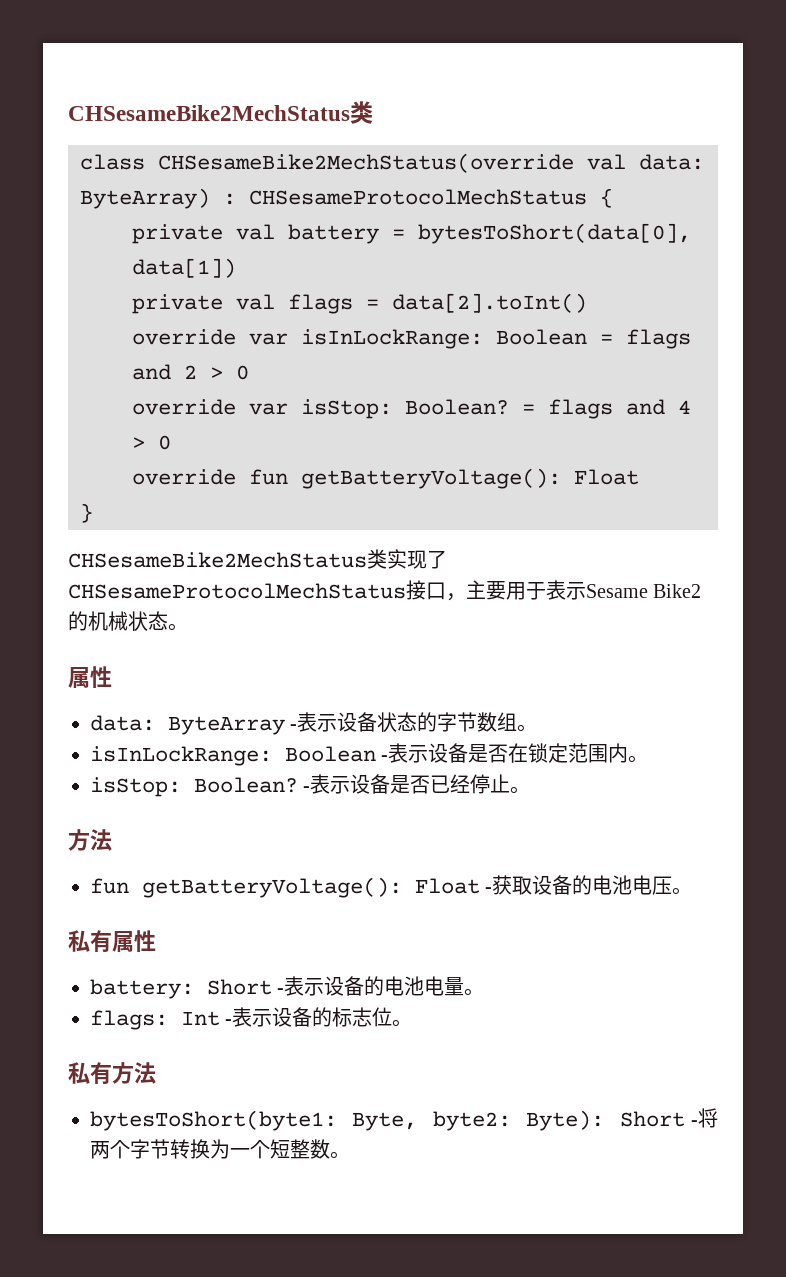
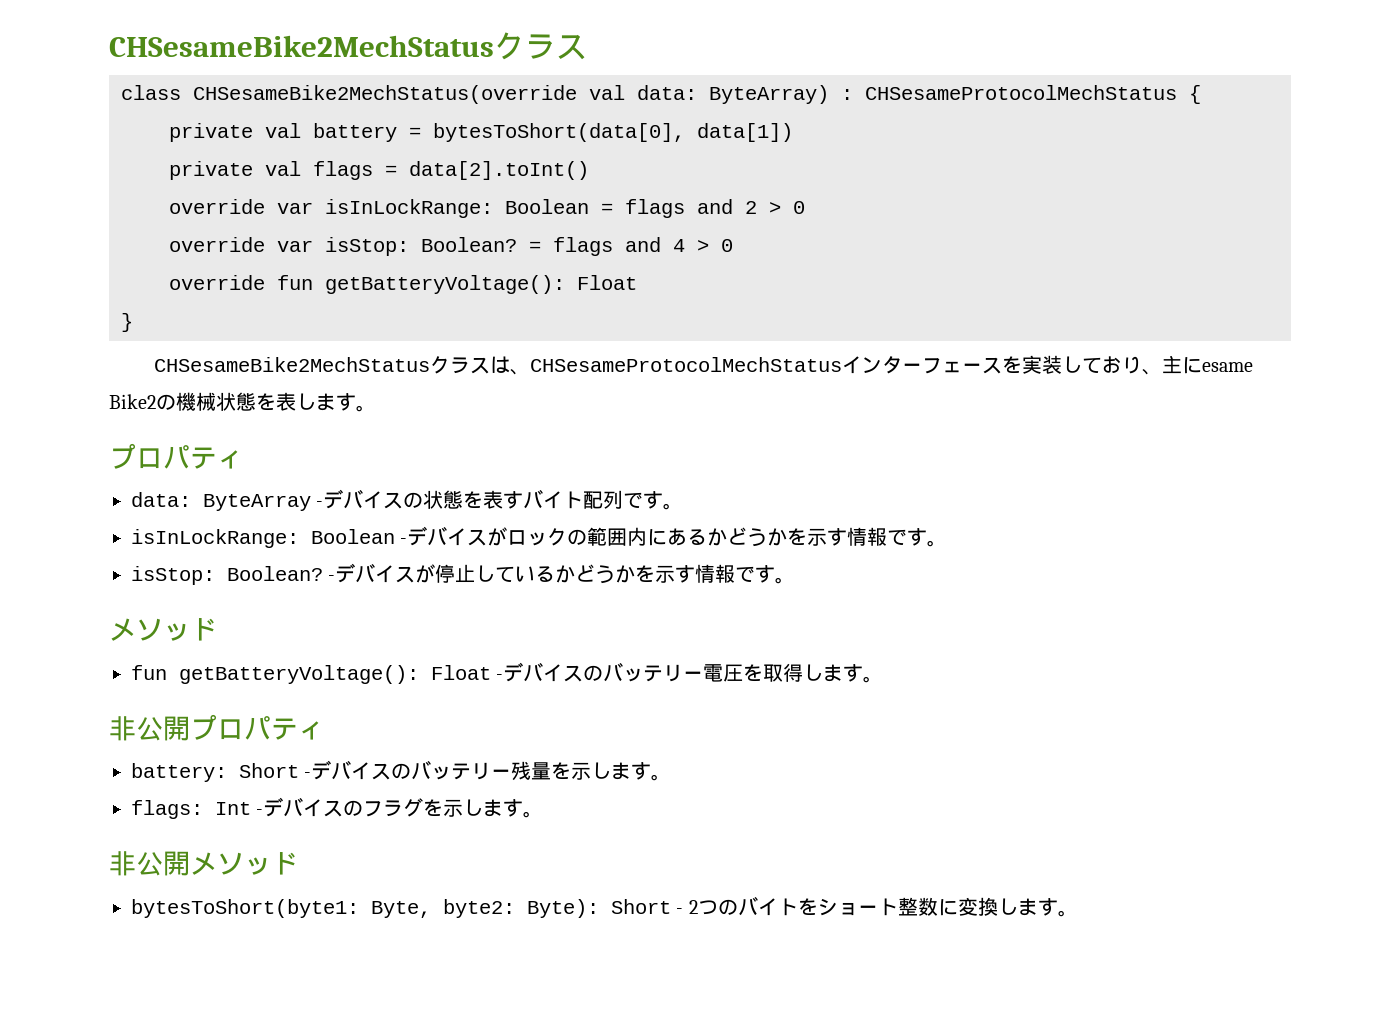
[68,101,373,124] CHSesameBike2MechStatus类 -> [109,32,587,60] CHSesameBike2MechStatusクラス
[367,549,447,569] [68,580,702,601] [68,611,188,631] [68,666,112,688] [90,712,538,735] [90,743,649,766] [90,774,531,797] [68,829,112,851] 类实现了CHSesameProtocolMechStatus接口，主要用于表示Sesame Bike2的机械状态。 // 属性 // data: ByteArray -表示设备状态的字节数组。 // isInLockRange: Boolean -表示设备是否在锁定范围内。 // isStop: Boolean? -表示设备是否已经停止。 // 方法 -> [429,355,1253,375] [109,392,376,412] [109,443,244,469] [131,489,684,511] [131,526,948,548] [131,563,796,585] [109,618,217,641] クラスは、CHSesameProtocolMechStatusインターフェースを実装しており、主にesame Bike2の機械状態を表します。 // プロパティ // data: ByteArray -デバイスの状態を表すバイト配列です。 // isInLockRange: Boolean -デバイスがロックの範囲内にあるかどうかを示す情報です。 // isStop: Boolean? -デバイスが停止しているかどうかを示す情報です。 // メソッド
[492,875,693,895] [68,930,156,952] [90,976,485,999] [90,1007,413,1030] [68,1062,156,1084] 获取设备的电池电压。 // 私有属性 // battery: Short -表示设备的电池电量。 // flags: Int -表示设备的标志位。 // 私有方法 -> [503,662,884,683] [109,714,325,741] [131,760,672,782] [131,797,544,819] [109,851,298,876] デバイスのバッテリー電圧を取得します。 // 非公開プロパティ // battery: Short -デバイスのバッテリー残量を示します。 // flags: Int -デバイスのフラグを示します。 // 非公開メソッド
[698,1108,719,1128] [90,1139,330,1159] 将两个字节转换为一个短整数 -> [688,896,1058,916] 2つのバイトをショート整数に変換します

